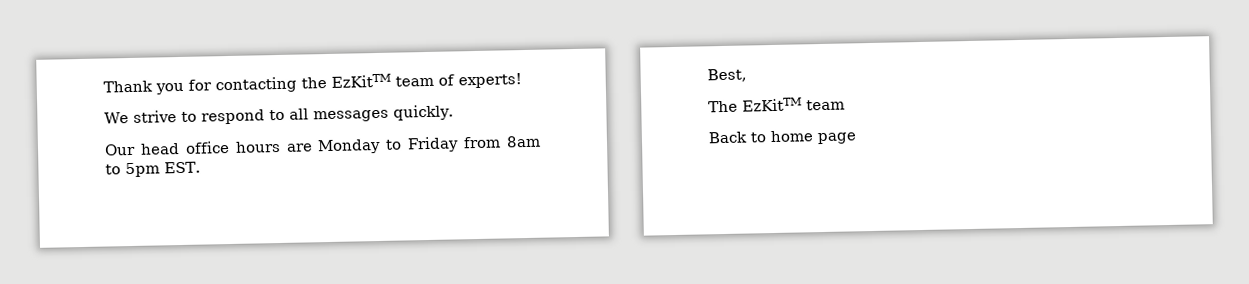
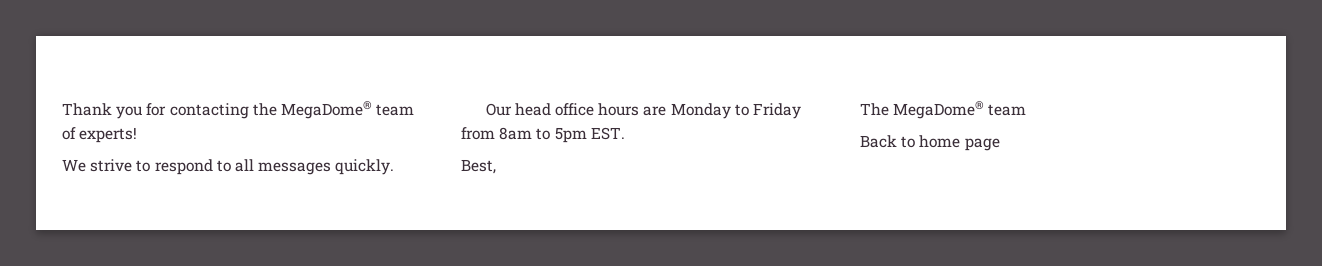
[331,73,391,88] EzKitTM -> [280,101,372,119] MegaDome®
[742,97,802,112] EzKitTM -> [893,101,985,119] MegaDome®

